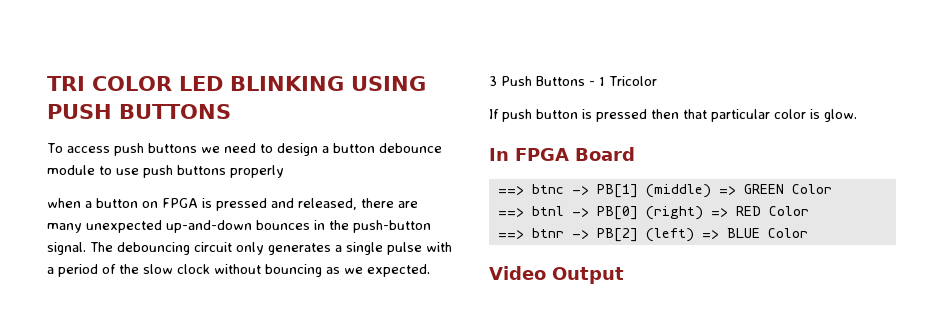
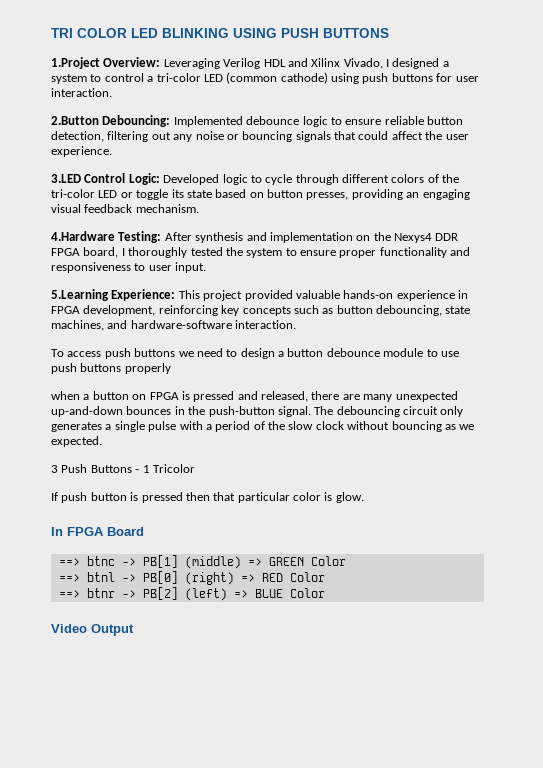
(231, 111) none -> [51,57,449,69] [51,72,479,84] [51,88,112,97] [51,115,463,127] [51,131,469,142] [51,146,112,157] [51,173,460,185] [51,189,470,200] [51,204,199,213] [51,231,459,243] [51,247,471,258] [51,262,207,273] [51,289,468,301] [51,305,471,316] [51,320,297,331] // 1.Project Overview: Leveraging Verilog HDL and Xilinx Vivado, I designed a system to control a tri-color LED (common cathode) using push buttons for user interaction. // 2.Button Debouncing: Implemented debounce logic to ensure reliable button detection, filtering out any noise or bouncing signals that could affect the user experience. // 3.LED Control Logic: Developed logic to cycle through different colors of the tri-color LED or toggle its state based on button presses, providing an engaging visual feedback mechanism. // 4.Hardware Testing: After synthesis and implementation on the Nexys4 DDR FPGA board, I thoroughly tested the system to ensure proper functionality and responsiveness to user input. // 5.Learning Experience: This project provided valuable hands-on experience in FPGA development, reinforcing key concepts such as button debouncing, state machines, and hardware-software interaction.

